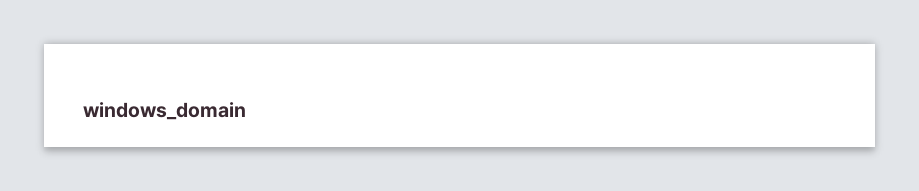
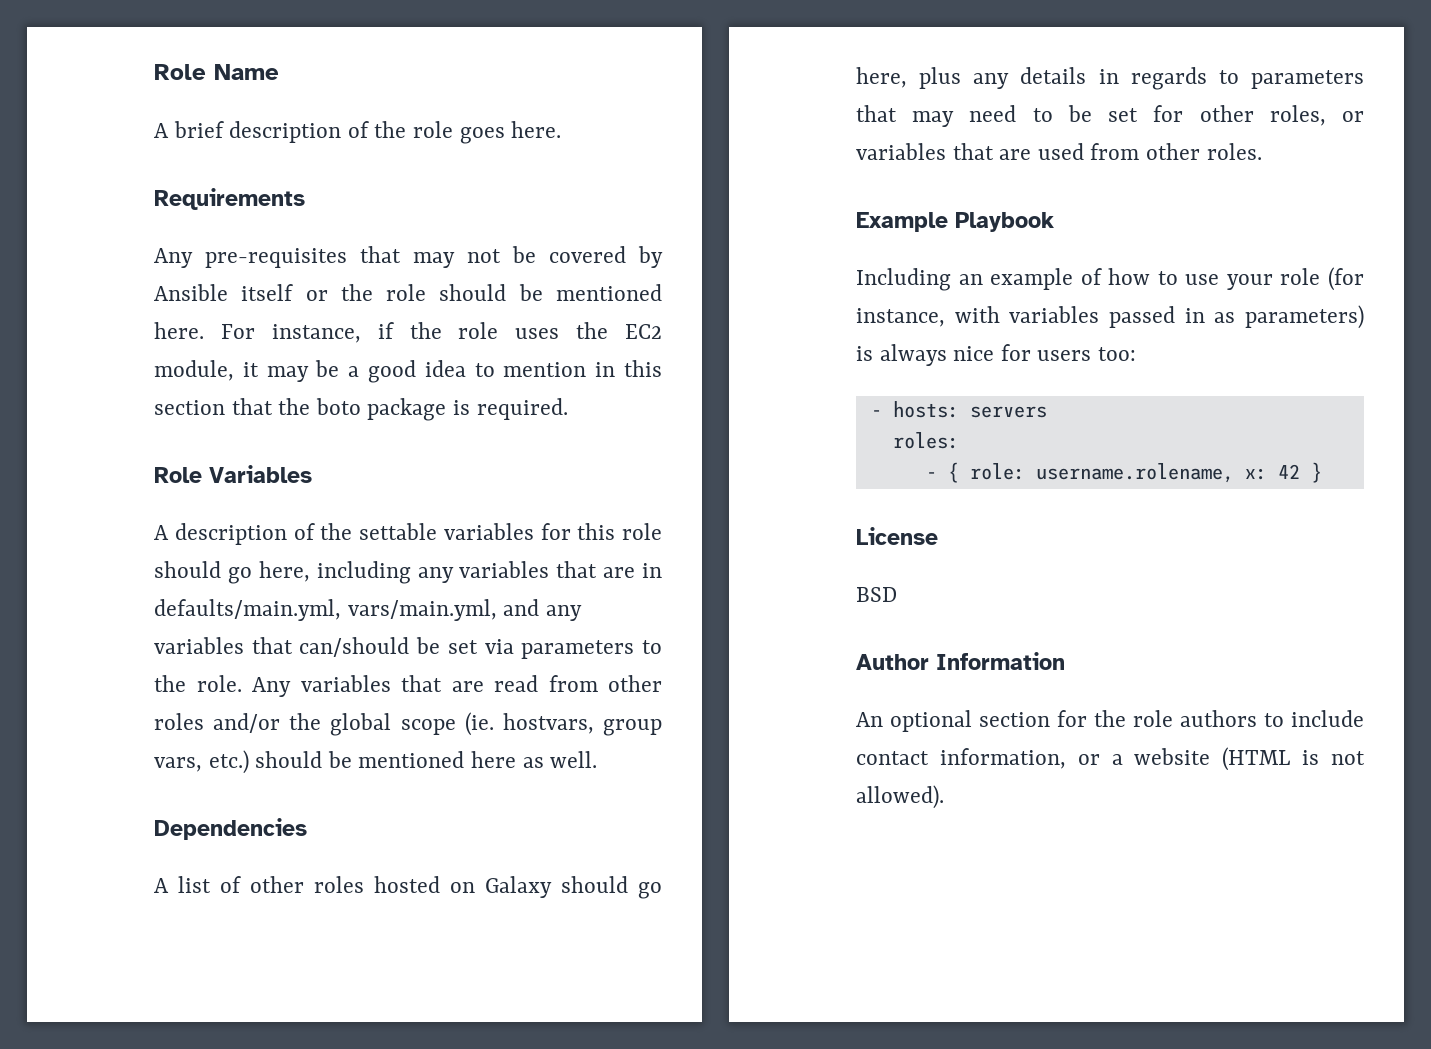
[83,102,246,120] windows_domain -> [154,64,279,80] [154,121,562,144] [154,188,305,210] [154,246,663,268] [154,284,662,301] [154,322,662,343] [154,360,662,383] [154,398,568,421] [154,465,312,483] [154,523,662,545] [154,561,662,584] [154,599,582,621] [154,637,662,659] [154,675,662,697] [154,712,662,736] [154,750,598,774] [154,818,307,840] [154,876,662,899] [856,67,1364,90] [856,105,1364,127] [856,143,1262,160] [856,212,1054,232] [856,267,1364,291] [856,305,1364,329] [856,344,1137,366] [870,401,1047,418] [892,432,959,449] [925,462,1322,483] [856,527,938,545] [856,587,897,602] [856,652,1065,670] [856,710,1364,732] [856,747,1365,771] [856,785,944,809] Role Name // A brief description of the role goes here. // Requirements // Any pre-requisites that may not be covered by Ansible itself or the role should be mentioned here. For instance, if the role uses the EC2 module, it may be a good idea to mention in this section that the boto package is required. // Role Variables // A description of the settable variables for this role should go here, including any variables that are in defaults/main.yml, vars/main.yml, and any variables that can/should be set via parameters to the role. Any variables that are read from other roles and/or the global scope (ie. hostvars, group vars, etc.) should be mentioned here as well. // Dependencies // A list of other roles hosted on Galaxy should go here, plus any details in regards to parameters that may need to be set for other roles, or variables that are used from other roles. // Example Playbook // Including an example of how to use your role (for instance, with variables passed in as parameters) is always nice for users too: // - hosts: servers // roles: // - { role: username.rolename, x: 42 } // License // BSD // Author Information // An optional section for the role authors to include contact information, or a website (HTML is not allowed).

